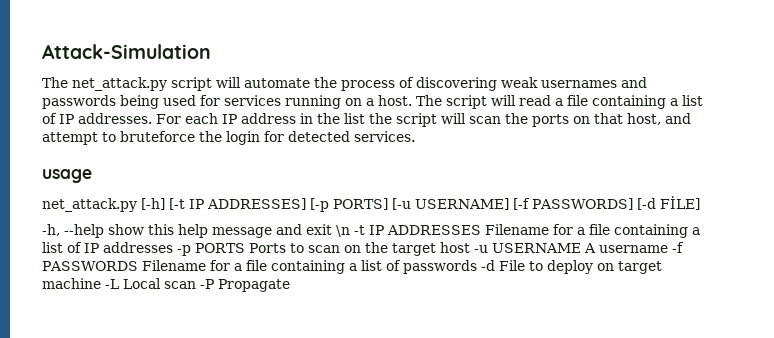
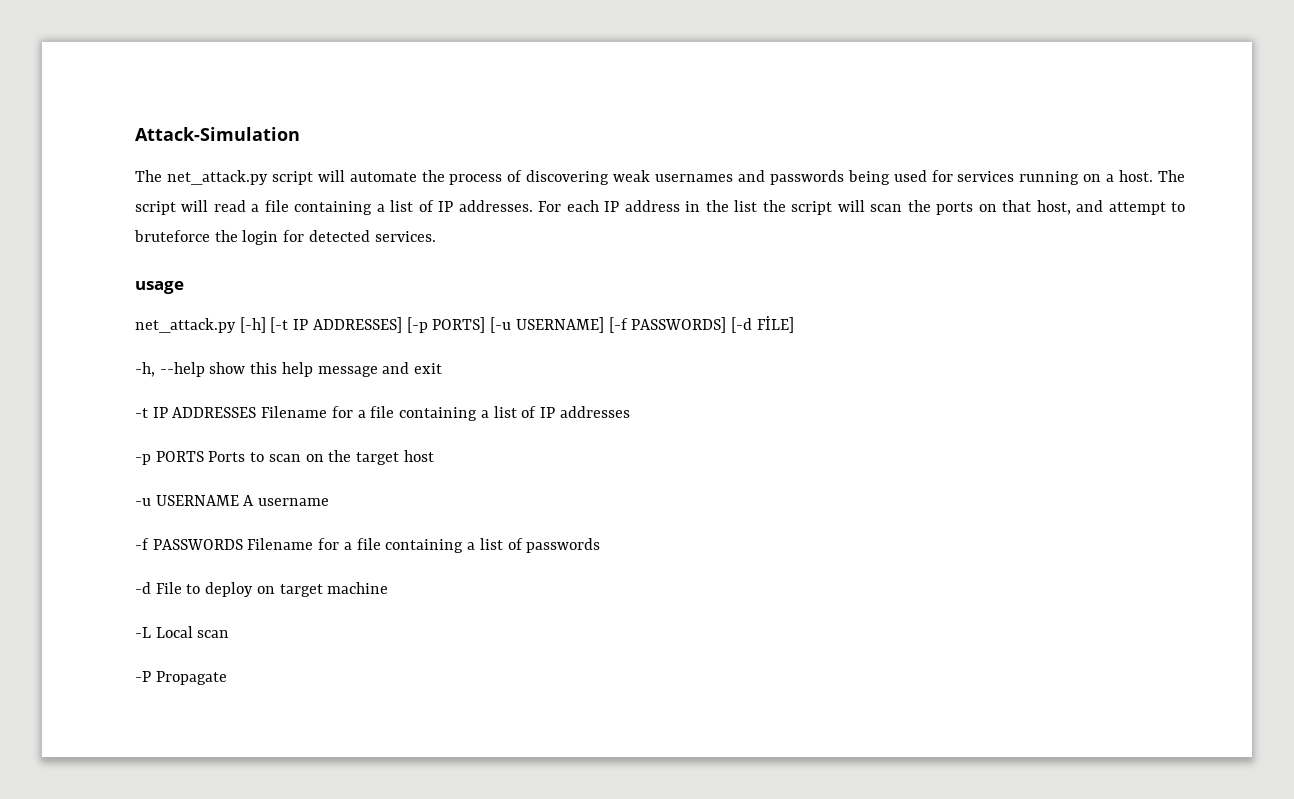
[336,225,350,237] \n -> (443, 368) //
(173, 247) none -> (630, 412) //
(470, 247) none -> (434, 456) //
(668, 249) none -> (330, 502) //
(477, 267) none -> (601, 545) //
(101, 283) none -> (389, 588) //
(196, 285) none -> (230, 634) //

